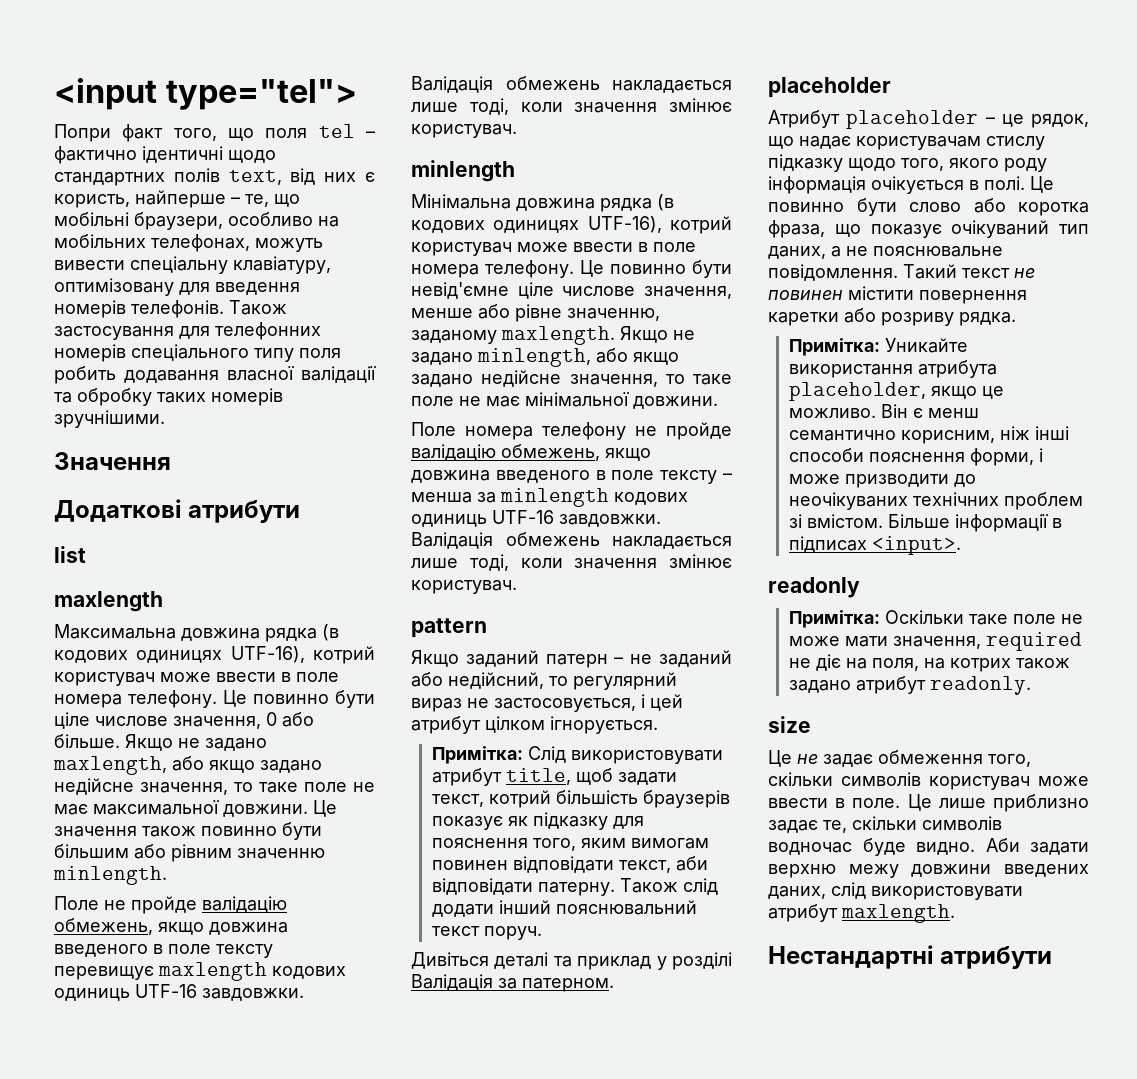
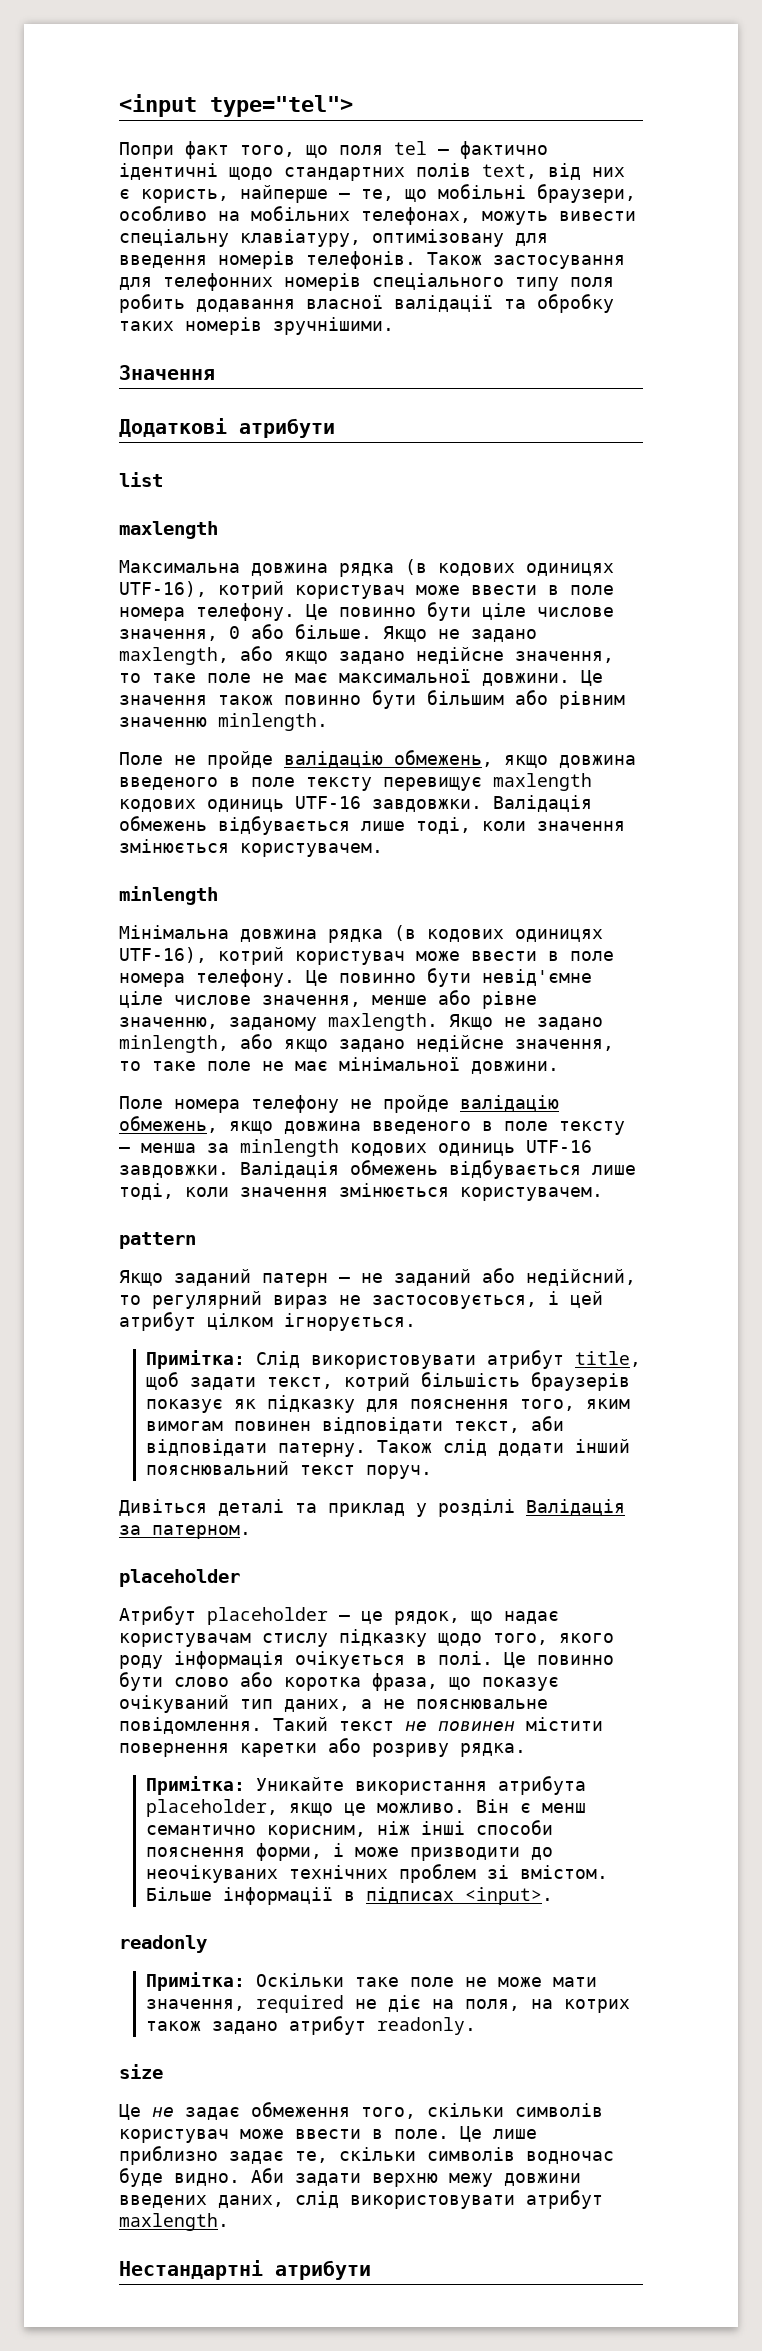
[612,80,732,93] [411,98,732,115] [411,124,517,138] накладається лише тоді, коли значення змінює користувач. -> [218,816,625,835] [119,839,383,857] відбувається лише тоді, коли значення змінюється користувачем.
[612,536,732,549] [411,554,732,571] [411,580,517,594] накладається лише тоді, коли значення змінює користувач. -> [449,1160,636,1179] [119,1183,603,1201] відбувається лише тоді, коли значення змінюється користувачем.

